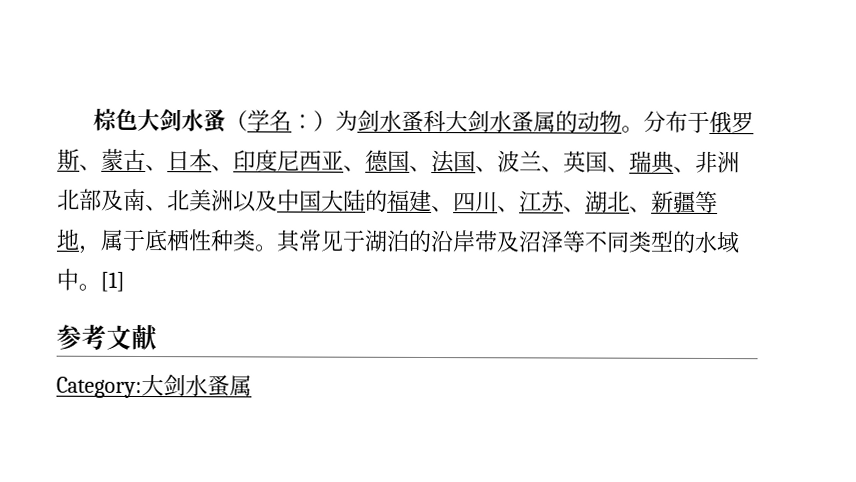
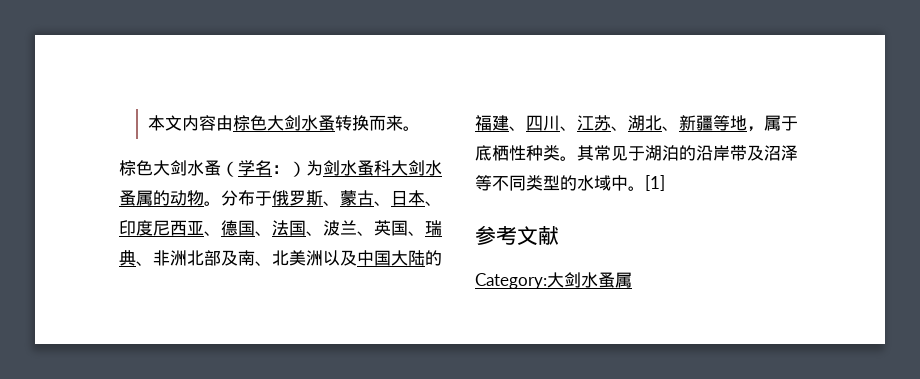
(93, 119) none -> [147,115,420,131] 本文内容由棕色大剑水蚤转换而来。 //

